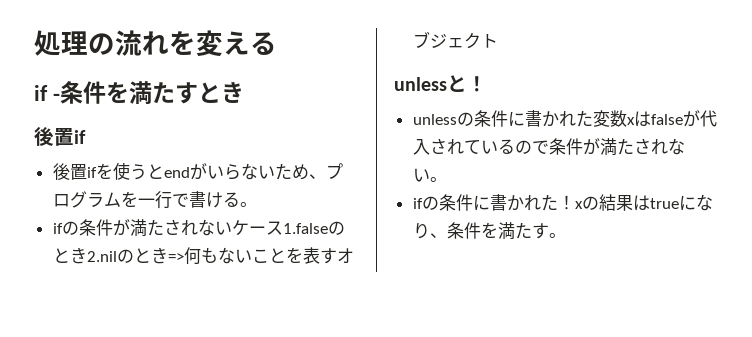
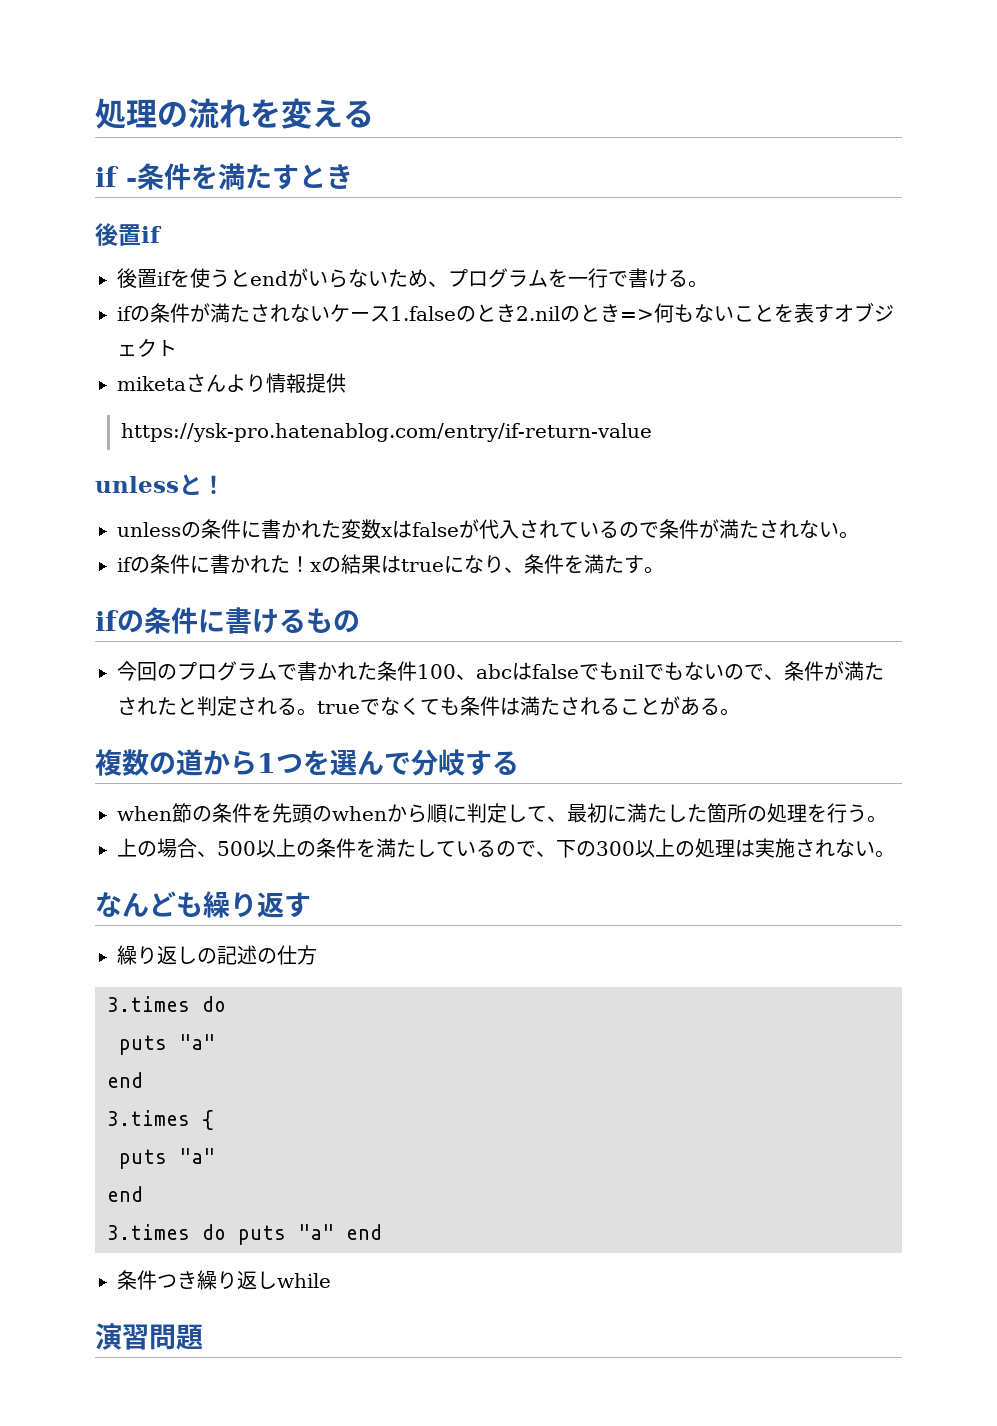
(498, 41) none -> [117,373,346,394] [120,423,652,442] // miketaさんより情報提供 // https://ysk-pro.hatenablog.com/entry/if-return-value
(566, 235) none -> [95,607,360,634] [117,661,884,681] [117,696,740,716] [95,749,519,776] [117,803,887,823] [117,838,895,858] [95,891,311,918] [117,945,317,965] [107,996,226,1012] [119,1034,215,1055] [107,1072,143,1088] [107,1110,214,1130] [119,1148,215,1169] [107,1186,143,1202] [107,1224,382,1245] [117,1270,331,1290] [95,1323,203,1350] // ifの条件に書けるもの // 今回のプログラムで書かれた条件100、abcはfalseでもnilでもないので、条件が満たされたと判定される。trueでなくても条件は満たされることがある。 // 複数の道から1つを選んで分岐する // when節の条件を先頭のwhenから順に判定して、最初に満たした箇所の処理を行う。 // 上の場合、500以上の条件を満たしているので、下の300以上の処理は実施されない。 // なんども繰り返す // 繰り返しの記述の仕方 // 3.times do // puts "a" // end // 3.times { // puts "a" // end // 3.times do puts "a" end // 条件つき繰り返しwhile // 演習問題

